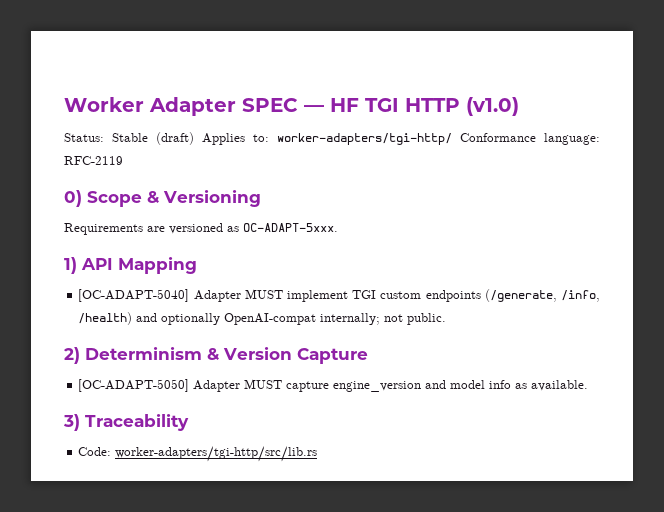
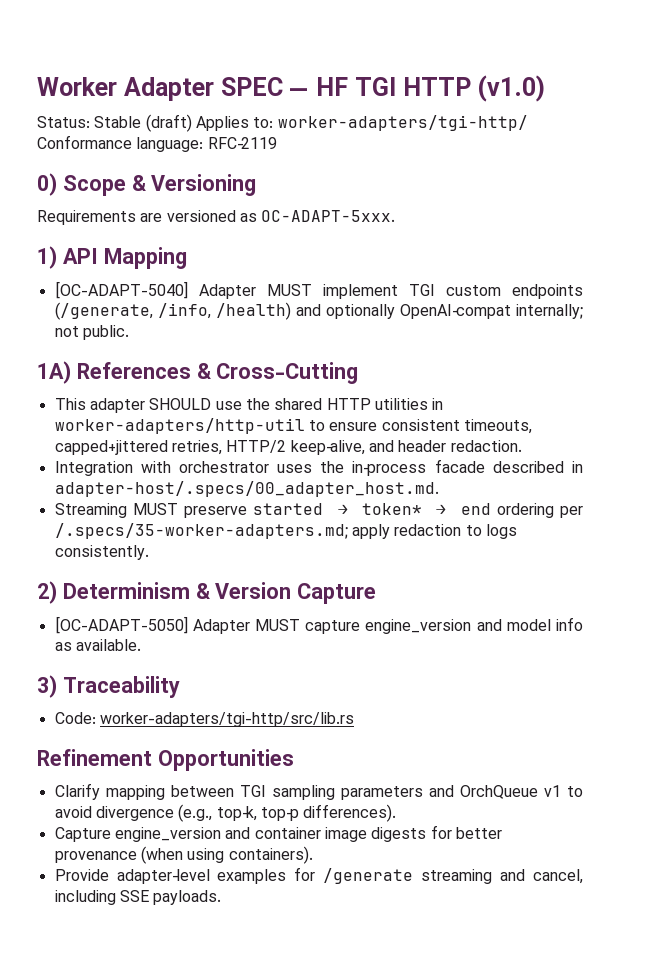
(447, 319) none -> [37,361,359,384] [54,398,444,413] [54,418,532,434] [54,440,522,455] [54,459,583,476] [54,481,439,497] [54,503,583,518] [54,523,517,539] [54,545,149,560] // 1A) References & Cross-Cutting // This adapter SHOULD use the shared HTTP utilities in worker-adapters/http-util to ensure consistent timeouts, capped+jittered retries, HTTP/2 keep‑alive, and header redaction. // Integration with orchestrator uses the in‑process facade described in adapter-host/.specs/00_adapter_host.md. // Streaming MUST preserve started → token* → end ordering per /.specs/35-worker-adapters.md; apply redaction to logs consistently.
(318, 454) none -> [37,749,294,771] [54,783,583,800] [54,804,397,822] [54,825,502,842] [54,846,313,864] [54,867,583,884] [54,890,222,905] // Refinement Opportunities // Clarify mapping between TGI sampling parameters and OrchQueue v1 to avoid divergence (e.g., top‑k, top‑p differences). // Capture engine_version and container image digests for better provenance (when using containers). // Provide adapter‑level examples for /generate streaming and cancel, including SSE payloads.

